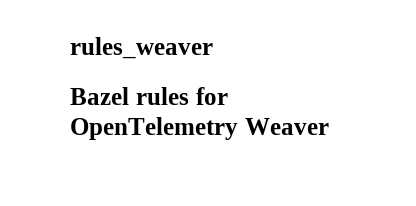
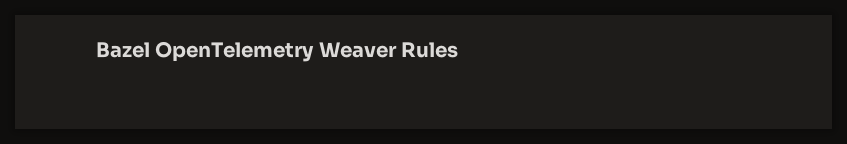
[70,37,213,59] [70,87,228,105] rules_weaver // Bazel rules for -> [96,42,150,58] Bazel
(329, 126) none -> [401,42,459,58] Rules

